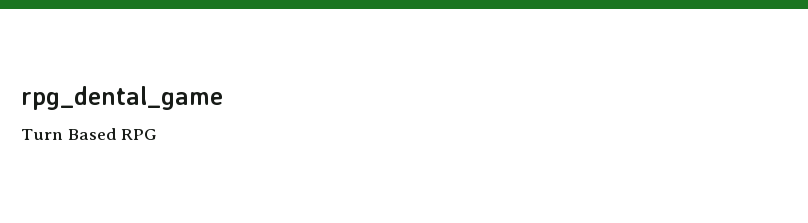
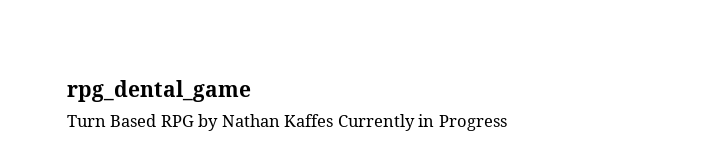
(158, 134) none -> [198,114,507,131] by Nathan Kaffes Currently in Progress

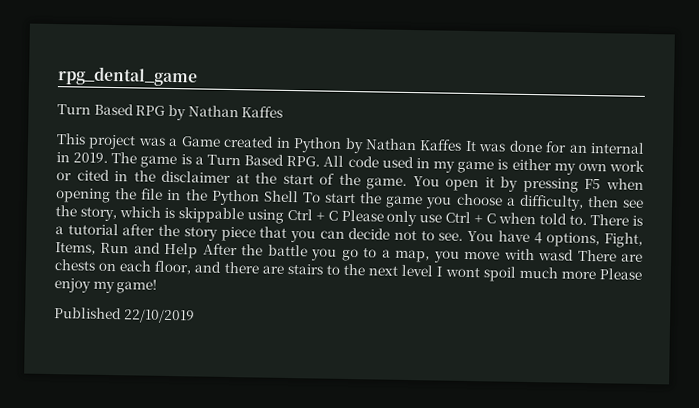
[337,114,507,131] Currently in Progress -> [56,133,645,154] [56,152,645,175] [56,169,644,193] [55,188,644,211] [55,205,644,227] [55,223,643,248] [55,242,644,263] [54,259,643,282] [54,278,158,294] [54,307,195,324] // This project was a Game created in Python by Nathan Kaffes It was done for an internal in 2019. The game is a Turn Based RPG. All code used in my game is either my own work or cited in the disclaimer at the start of the game. You open it by pressing F5 when opening the file in the Python Shell To start the game you choose a difficulty, then see the story, which is skippable using Ctrl + C Please only use Ctrl + C when told to. There is a tutorial after the story piece that you can decide not to see. You have 4 options, Fight, Items, Run and Help After the battle you go to a map, you move with wasd There are chests on each floor, and there are stairs to the next level I wont spoil much more Please enjoy my game! // Published 22/10/2019

